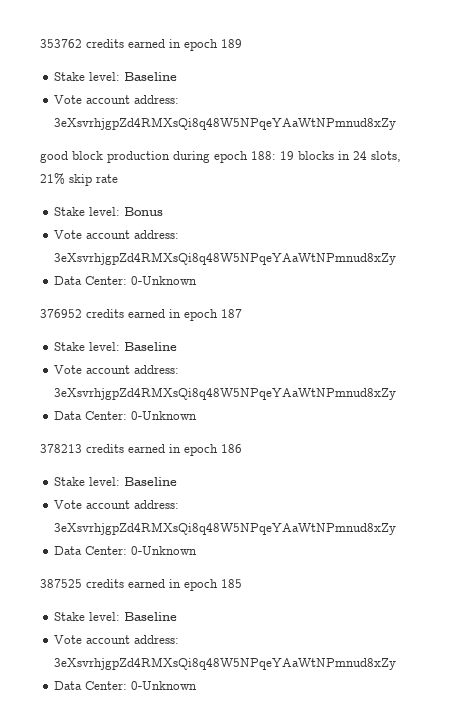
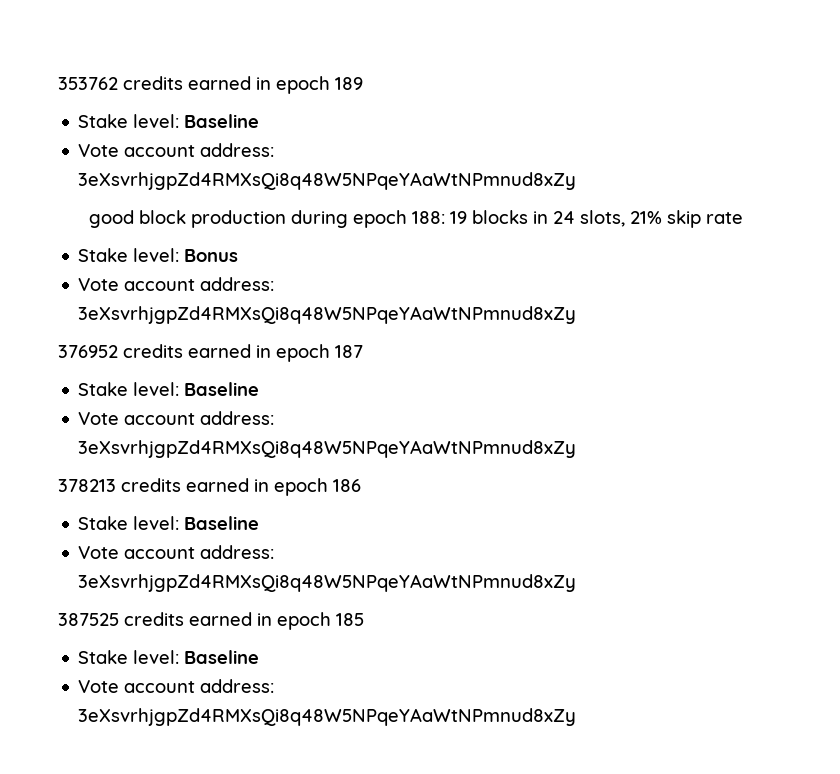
[54,276,198,285] // Data Center: 0-Unknown -> (577, 315) none
[54,411,198,420] // Data Center: 0-Unknown -> (577, 449) none
[54,546,198,555] // Data Center: 0-Unknown -> (577, 583) none
[54,681,198,690] // Data Center: 0-Unknown -> (577, 717) none

